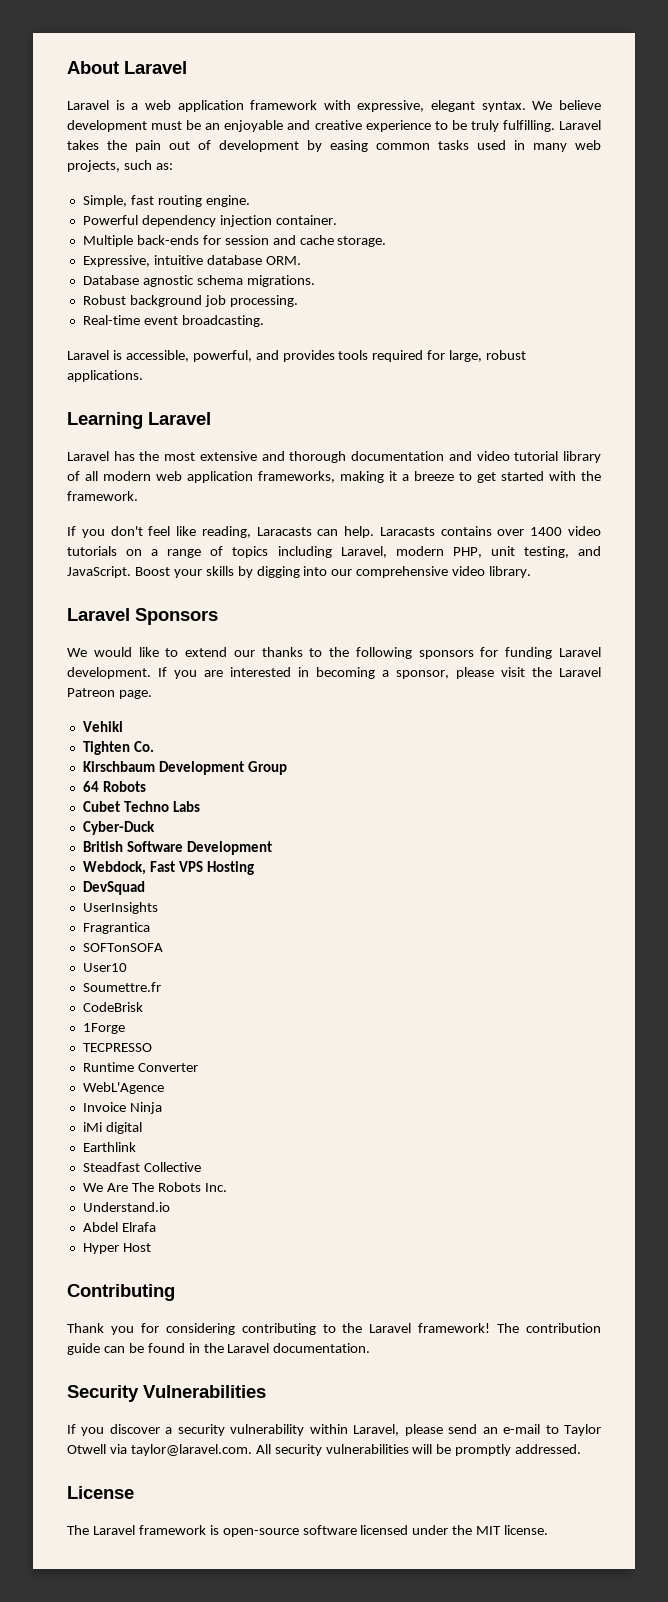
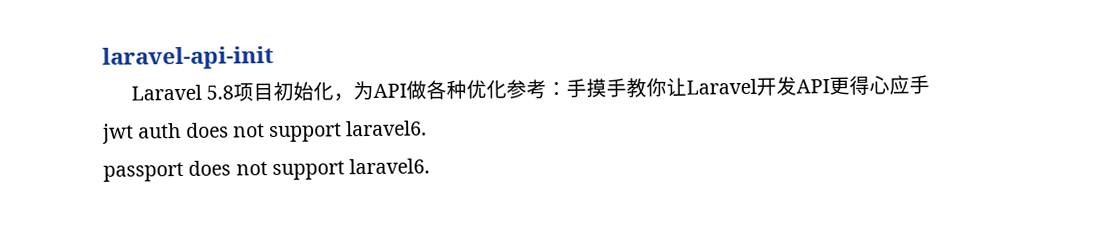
[67,61,187,74] [67,100,601,112] [67,120,601,132] [67,140,601,152] [67,160,173,172] [82,195,250,207] [82,215,337,227] [82,235,387,247] [82,255,301,267] [82,275,315,287] [82,295,298,307] [82,315,264,327] [67,350,527,362] [67,370,143,382] [67,412,211,429] [67,451,601,463] [67,471,601,483] [67,491,138,501] [67,526,601,538] [67,546,601,558] [67,566,532,578] [67,608,218,625] [67,647,601,659] [67,667,601,679] [67,688,152,699] [82,721,123,732] [82,741,154,755] [82,761,287,775] [82,781,146,792] [82,801,200,812] [82,821,155,835] [82,841,272,855] [82,861,254,875] [82,881,145,895] [82,902,158,914] [82,922,150,934] [82,943,163,952] [82,963,127,972] [82,982,161,992] [82,1002,143,1012] [82,1023,125,1034] [82,1043,152,1052] [82,1062,198,1072] [82,1082,164,1094] [82,1102,162,1114] [82,1122,142,1134] [82,1142,136,1152] [82,1162,201,1172] [82,1182,227,1192] [82,1202,170,1212] [82,1222,156,1232] [82,1243,151,1254] [67,1284,175,1301] [67,1323,601,1335] [67,1343,371,1355] [67,1385,266,1402] [67,1424,601,1436] [67,1444,582,1456] [67,1486,134,1499] [67,1525,549,1537] About Laravel // Laravel is a web application framework with expressive, elegant syntax. We believe development must be an enjoyable and creative experience to be truly fulfilling. Laravel takes the pain out of development by easing common tasks used in many web projects, such as: // Simple, fast routing engine. // Powerful dependency injection container. // Multiple back-ends for session and cache storage. // Expressive, intuitive database ORM. // Database agnostic schema migrations. // Robust background job processing. // Real-time event broadcasting. // Laravel is accessible, powerful, and provides tools required for large, robust applications. // Learning Laravel // Laravel has the most extensive and thorough documentation and video tutorial library of all modern web application frameworks, making it a breeze to get started with the framework. // If you don't feel like reading, Laracasts can help. Laracasts contains over 1400 video tutorials on a range of topics including Laravel, modern PHP, unit testing, and JavaScript. Boost your skills by digging into our comprehensive video library. // Laravel Sponsors // We would like to extend our thanks to the following sponsors for funding Laravel development. If you are interested in becoming a sponsor, please visit the Laravel Patreon page. // Vehikl // Tighten Co. // Kirschbaum Development Group // 64 Robots // Cubet Techno Labs // Cyber-Duck // British Software Development // Webdock, Fast VPS Hosting // DevSquad // UserInsights // Fragrantica // SOFTonSOFA // User10 // Soumettre.fr // CodeBrisk // 1Forge // TECPRESSO // Runtime Converter // WebL'Agence // Invoice Ninja // iMi digital // Earthlink // Steadfast Collective // We Are The Robots Inc. // Understand.io // Abdel Elrafa // Hyper Host // Contributing // Thank you for considering contributing to the Laravel framework! The contribution guide can be found in the Laravel documentation. // Security Vulnerabilities // If you discover a security vulnerability within Laravel, please send an e-mail to Taylor Otwell via taylor@laravel.com. All security vulnerabilities will be promptly addressed. // License // The Laravel framework is open-source software licensed under the MIT license. -> [102,46,274,70] [131,75,931,102] [102,120,428,144] [103,158,431,182] laravel-api-init // Laravel 5.8项目初始化，为API做各种优化参考：手摸手教你让Laravel开发API更得心应手 // jwt auth does not support laravel6. // passport does not support laravel6.

